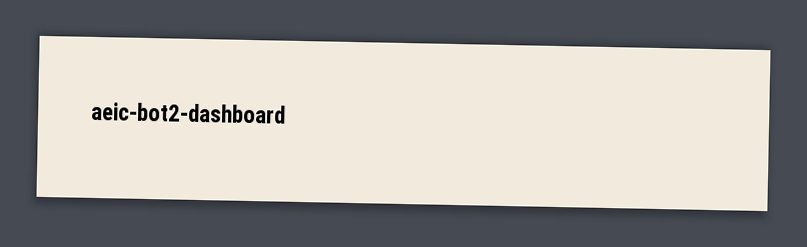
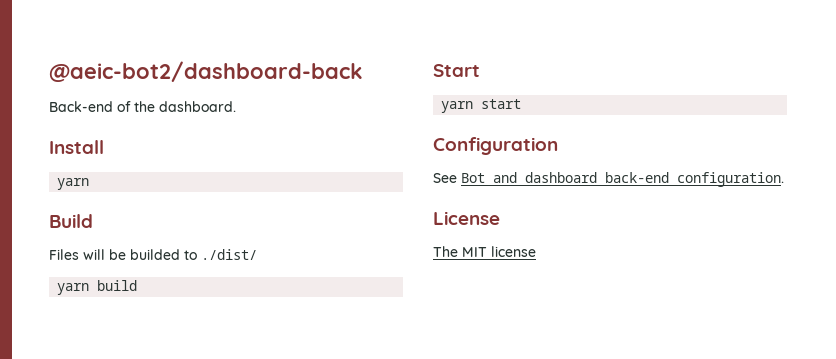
[91,101,286,124] aeic-bot2-dashboard -> [49,61,363,82] [49,101,236,112] [49,140,104,154] [57,178,90,190] [49,214,93,228] [49,249,257,260] [57,280,138,295] [433,64,480,77] [441,99,522,113] [433,137,558,155] [433,172,784,187] [433,211,500,225] [433,246,536,257] @aeic-bot2/dashboard-back // Back-end of the dashboard. // Install // yarn // Build // Files will be builded to ./dist/ // yarn build // Start // yarn start // Configuration // See Bot and dashboard back-end configuration. // License // The MIT license

